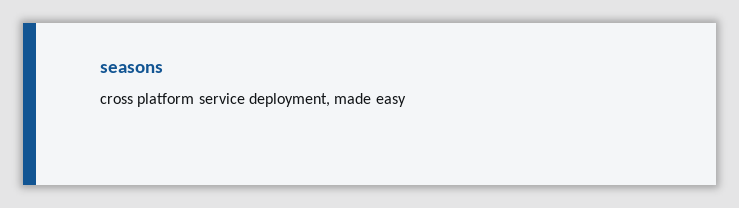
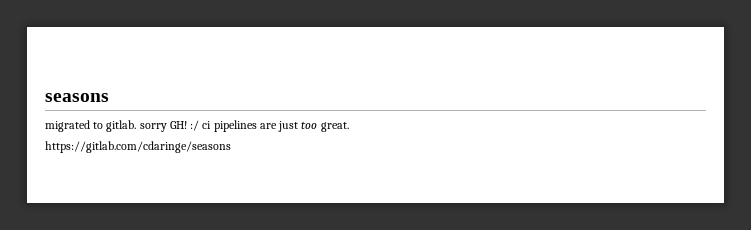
[100,93,406,107] cross platform service deployment, made easy -> [45,120,349,132] [45,141,231,153] migrated to gitlab. sorry GH! :/ ci pipelines are just too great. // https://gitlab.com/cdaringe/seasons

